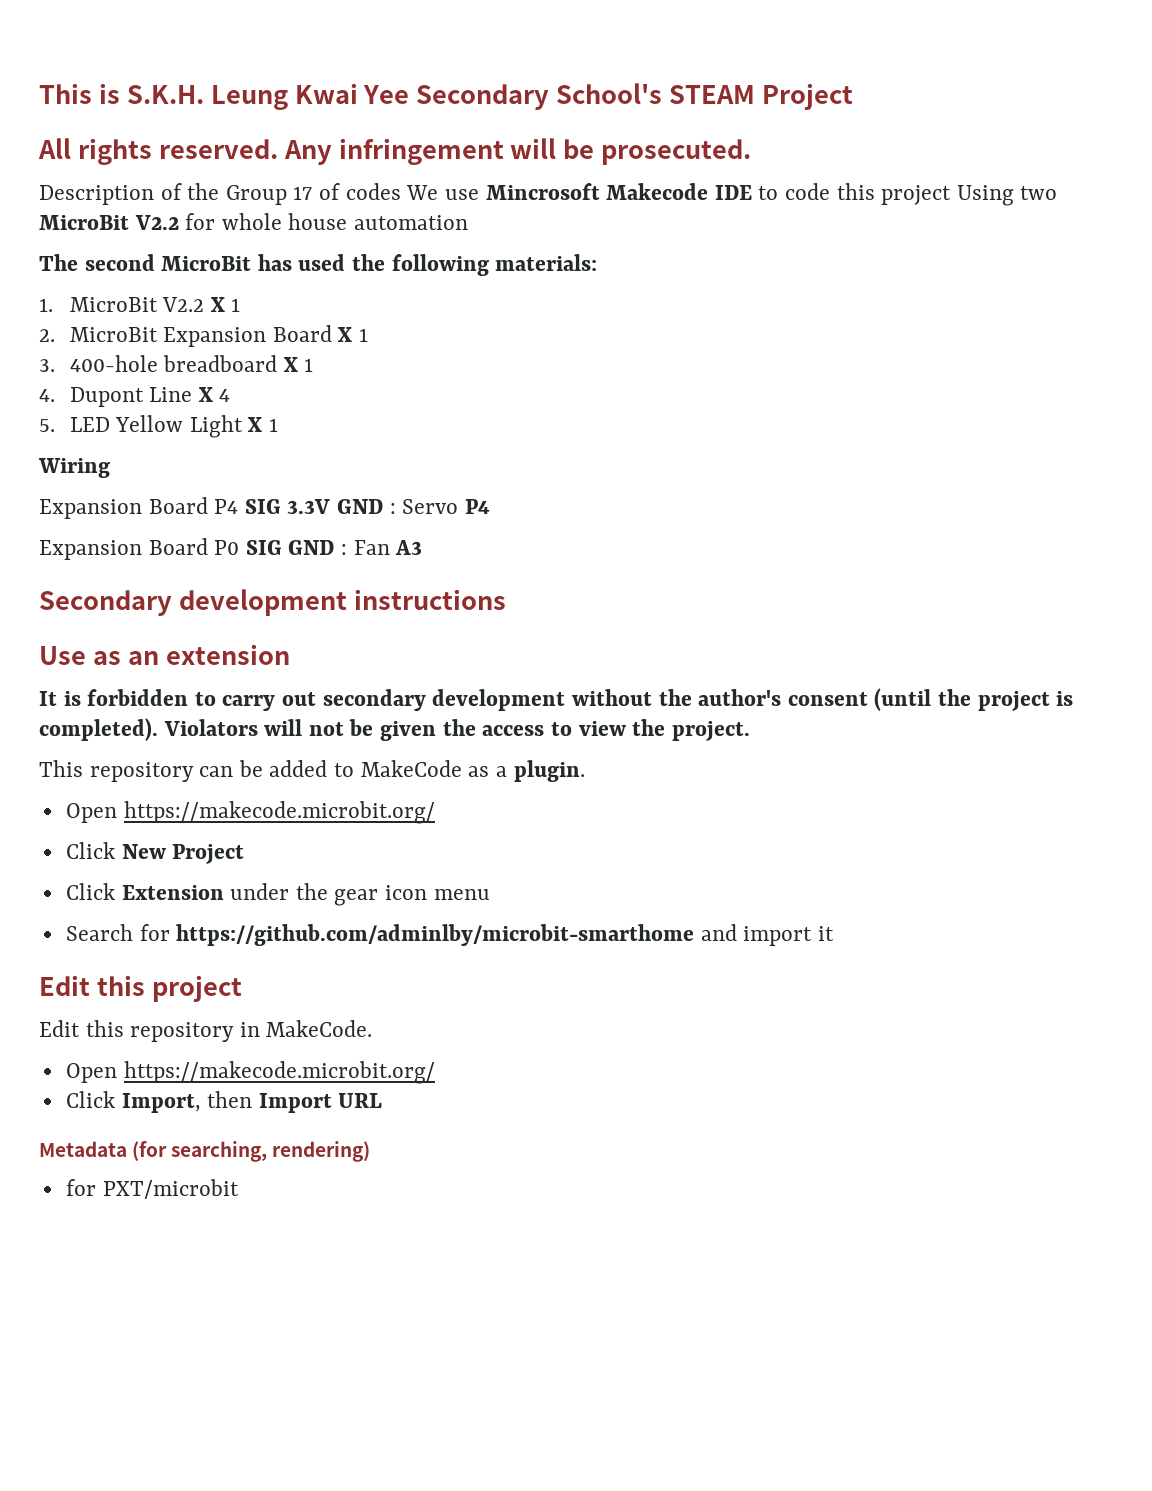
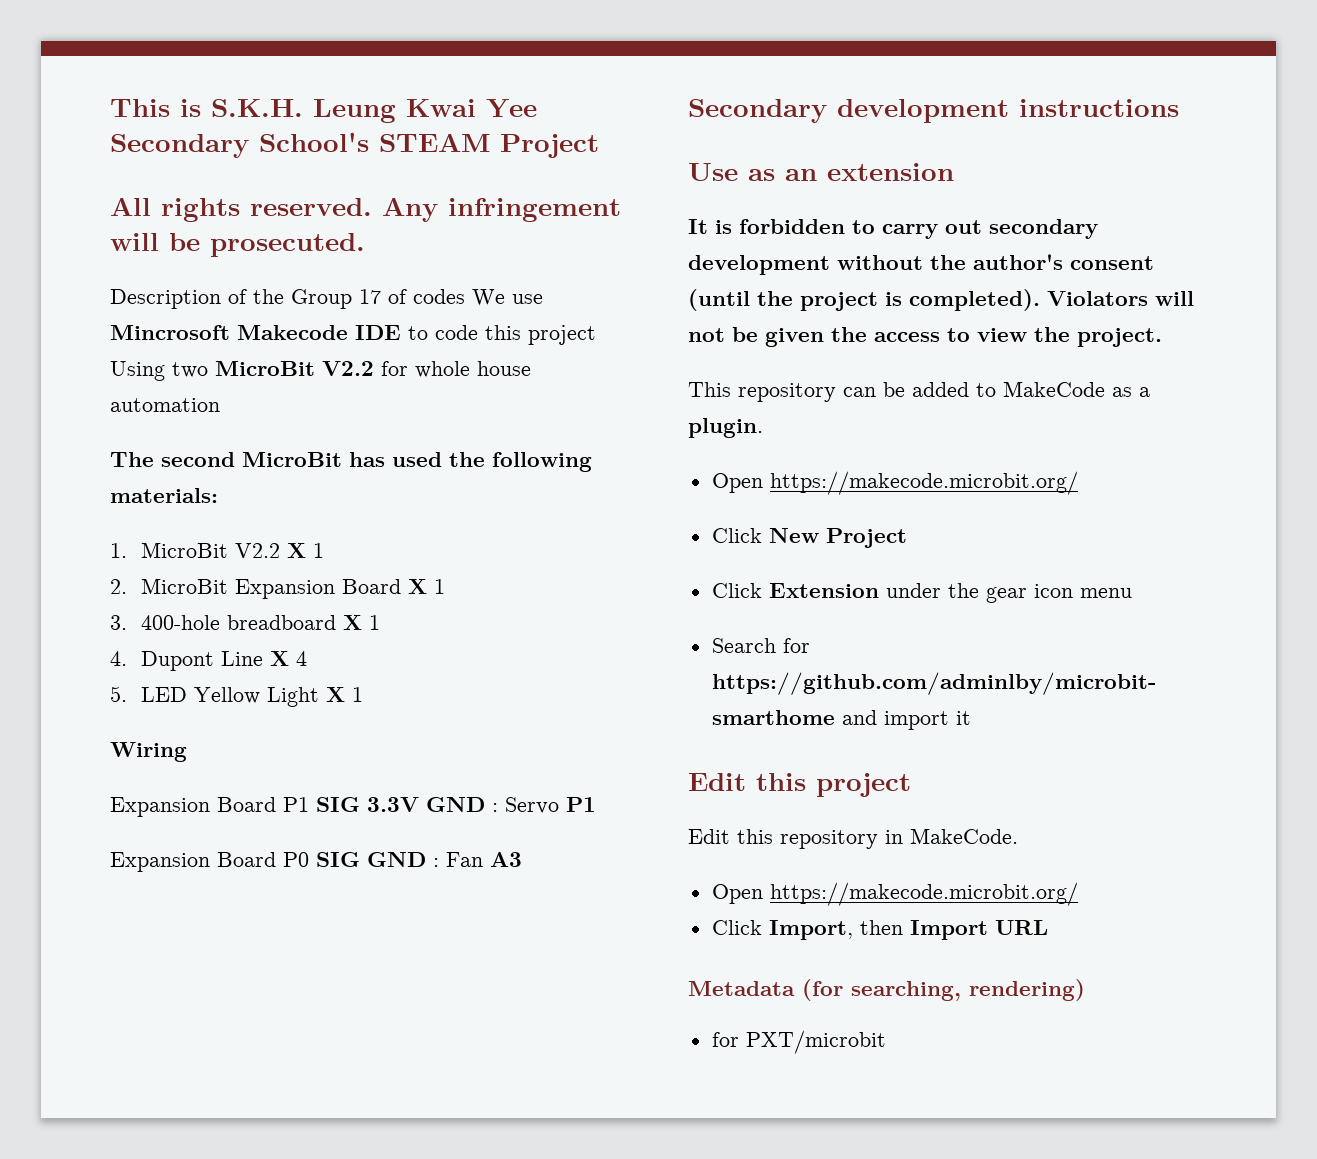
[214,499,239,514] P4 -> [283,797,309,812] P1
[464,499,490,514] P4 -> [566,797,596,812] P1

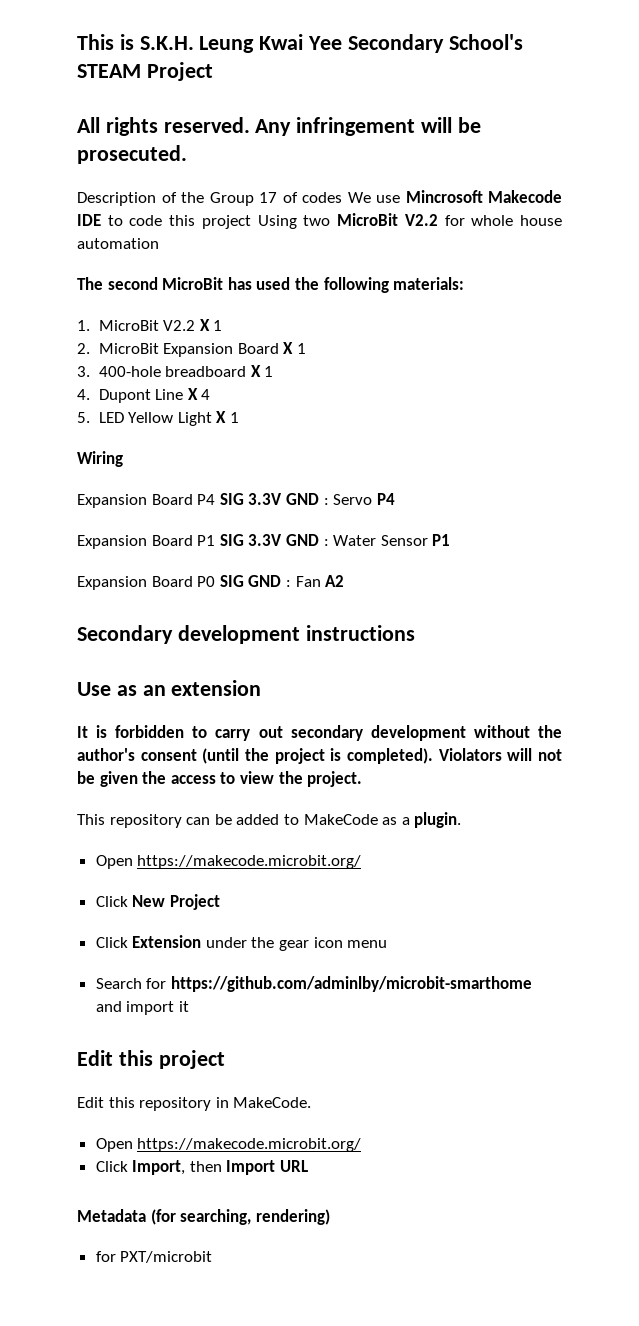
(187, 752) none -> [77,493,395,508] // Expansion Board P4 SIG 3.3V GND : Servo P4
[505,797,559,814] Servo -> [333,535,428,546] Water Sensor
[490,852,522,867] A3 -> [325,575,345,587] A2

